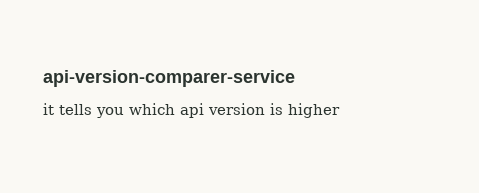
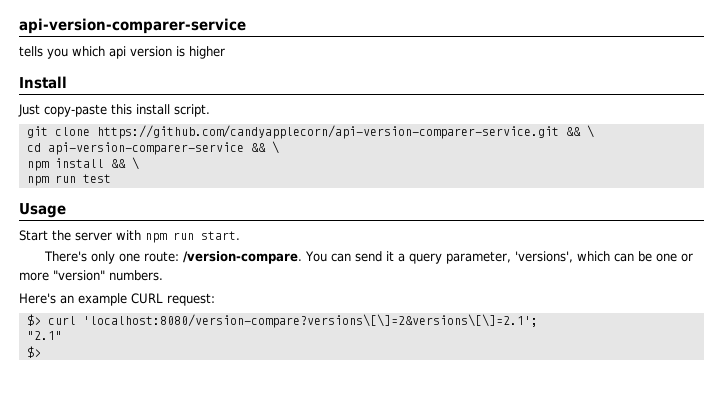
[43,103,54,115] it -> (246, 26) none
(340, 110) none -> [19,76,67,89] [18,104,210,117] [26,125,594,139] [26,141,279,155] [26,157,139,171] [26,174,111,186] [19,203,66,218] [19,230,240,243] [43,251,693,264] [19,270,163,281] [19,293,215,306] [26,314,538,328] [26,331,62,340] [26,346,41,358] // Install // Just copy-paste this install script. // git clone https://github.com/candyapplecorn/api-version-comparer-service.git && \ // cd api-version-comparer-service && \ // npm install && \ // npm run test // Usage // Start the server with npm run start. // There's only one route: /version-compare. You can send it a query parameter, 'versions', which can be one or more "version" numbers. // Here's an example CURL request: // $> curl 'localhost:8080/version-compare?versions\[\]=2&versions\[\]=2.1'; // "2.1" // $>

